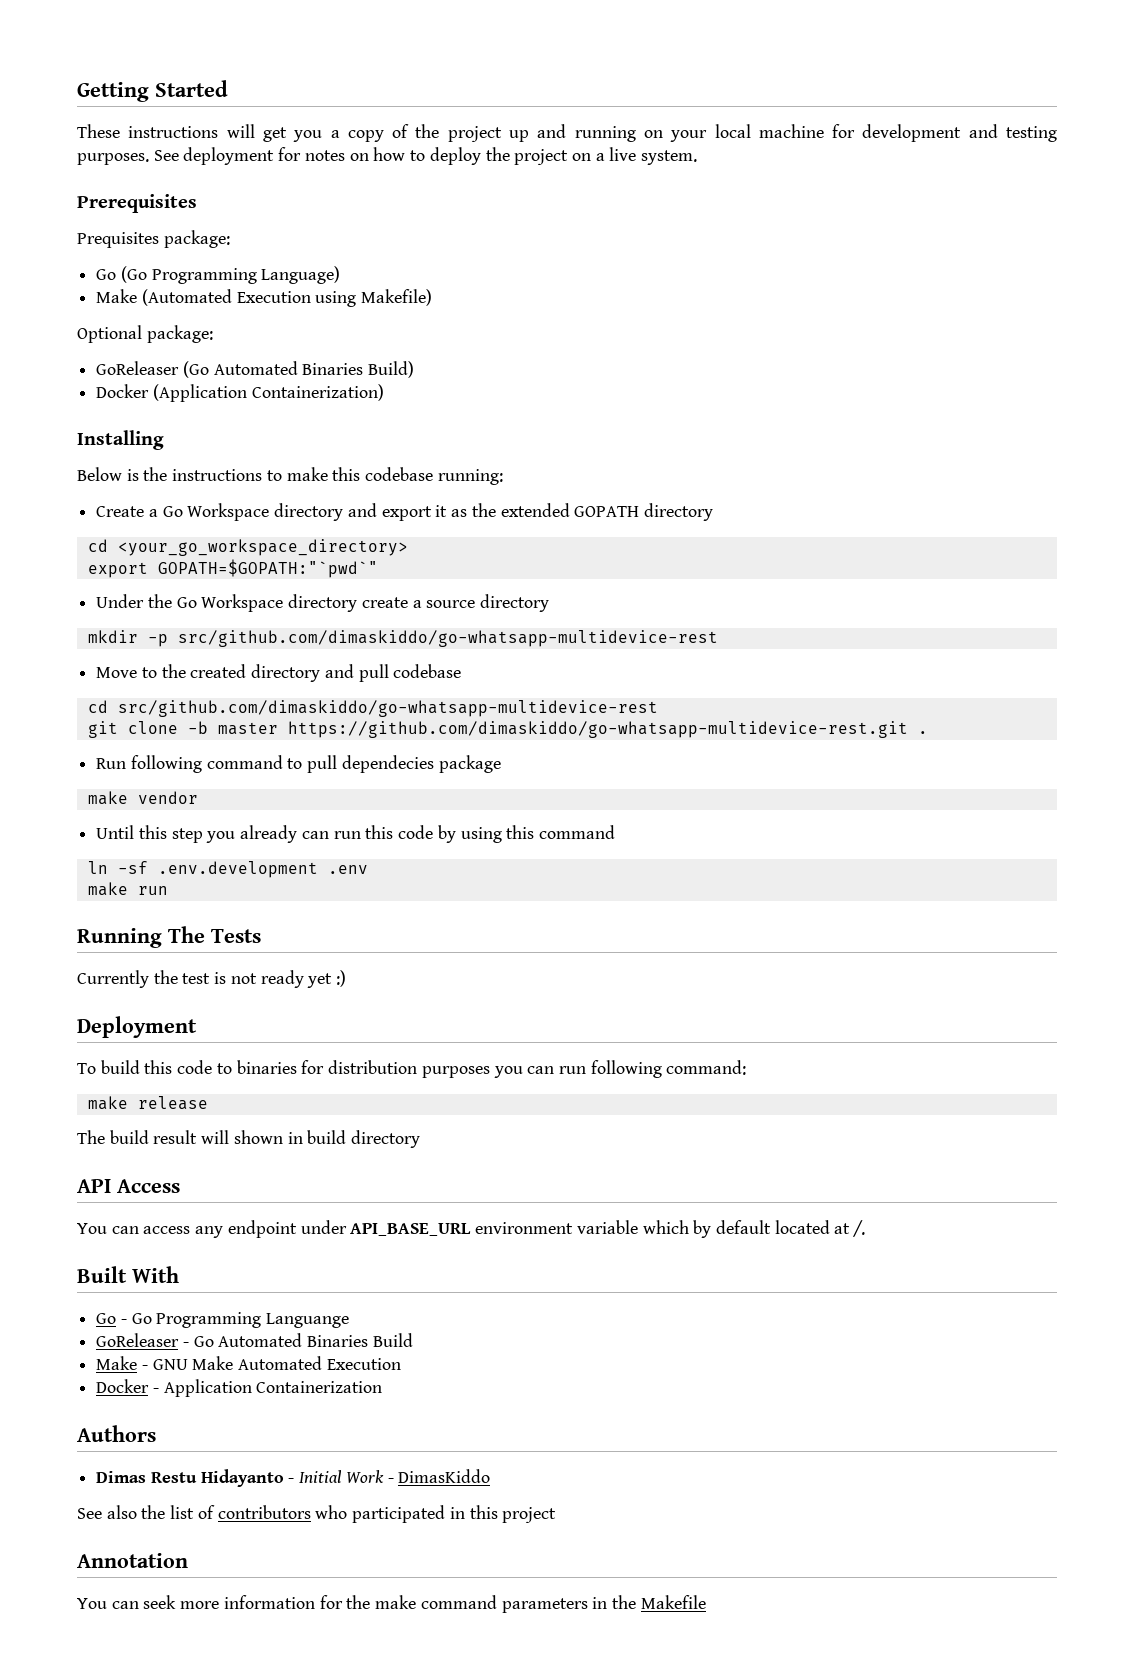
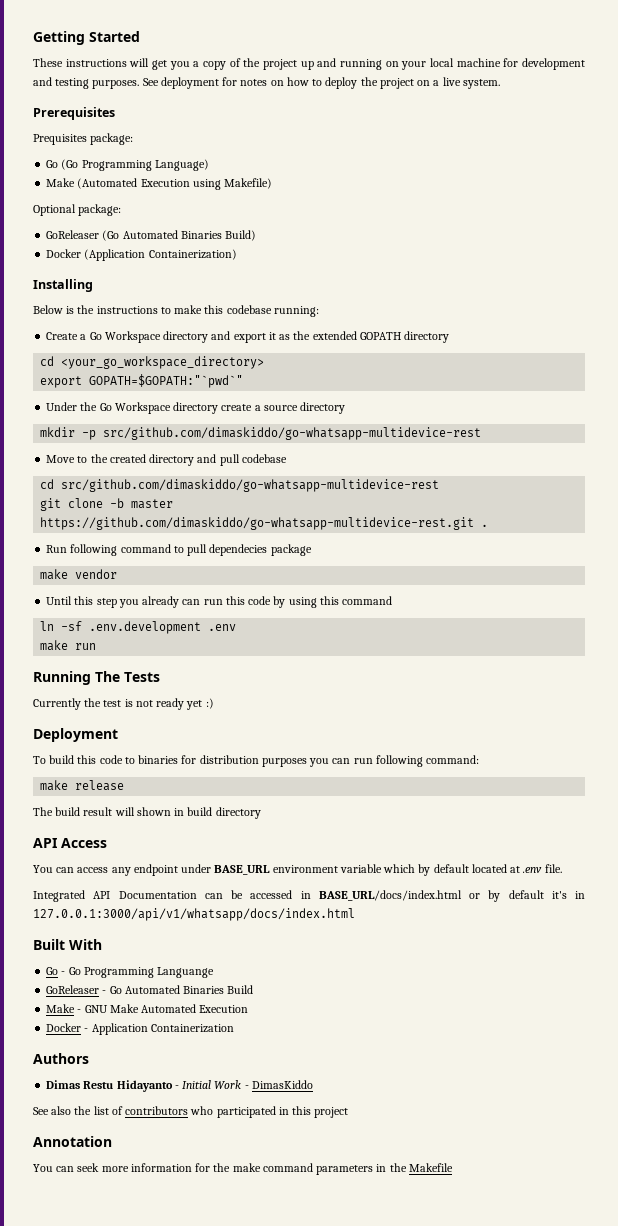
[350,1223,472,1236] API_BASE_URL -> [214,865,271,875] BASE_URL
[853,1220,866,1237] /. -> [523,864,562,873] [33,890,585,902] [33,908,355,921] .env file. // Integrated API Documentation can be accessed in BASE_URL/docs/index.html or by default it's in 127.0.0.1:3000/api/v1/whatsapp/docs/index.html

